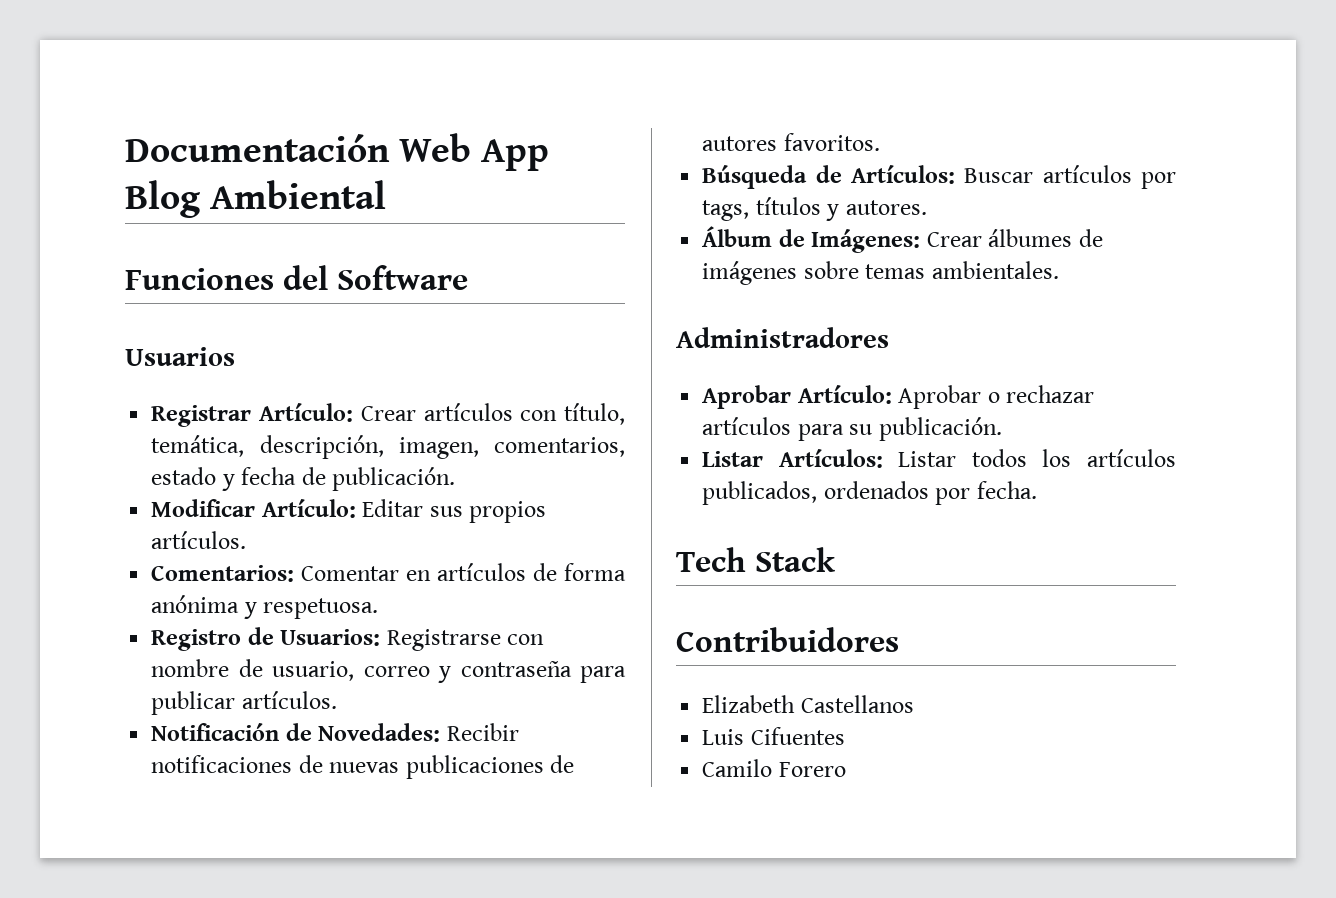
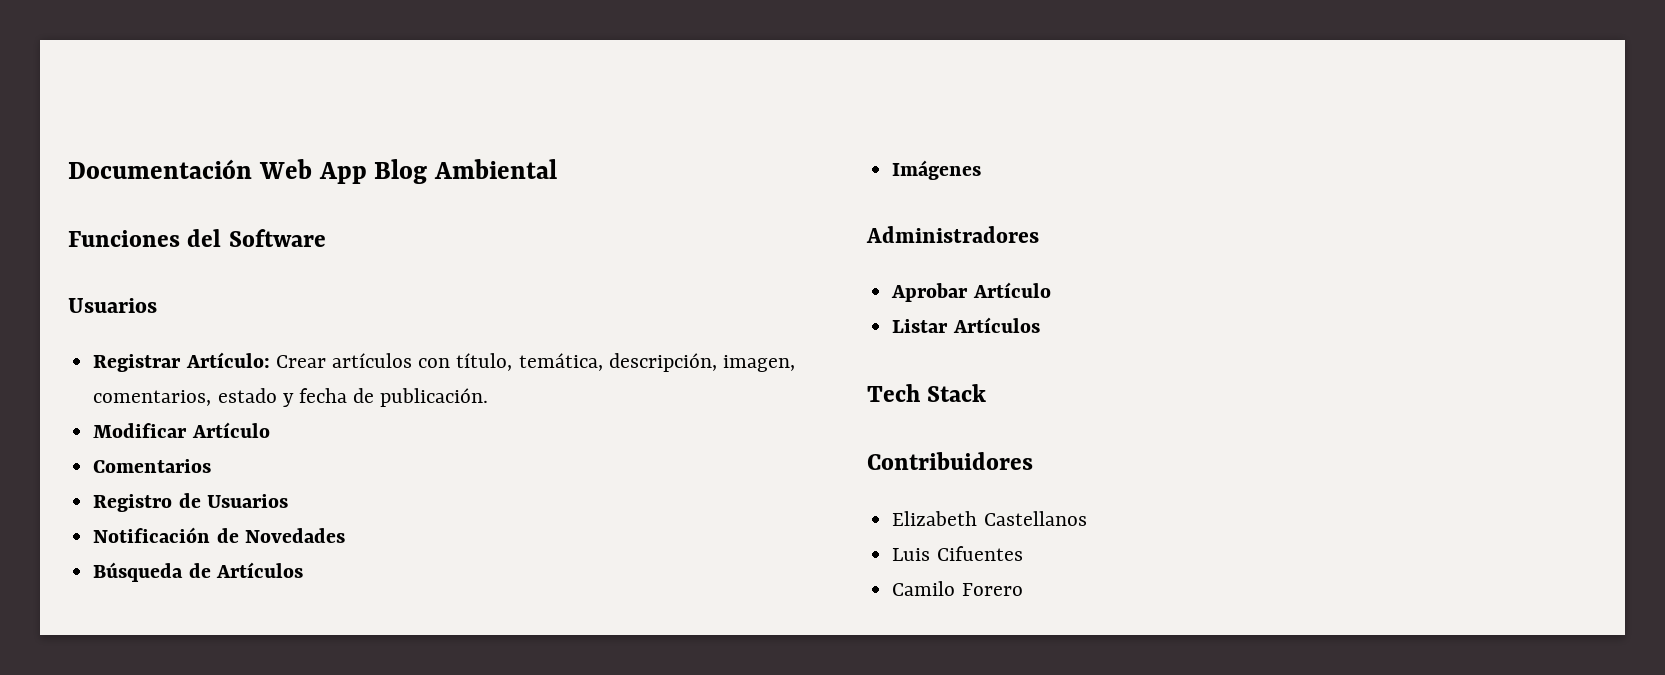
[261,499,547,523] [151,531,247,549] [151,563,626,582] [151,595,379,619] [151,627,545,651] [151,659,626,683] [151,691,337,715] [151,723,519,742] [151,755,575,779] [702,133,880,151] [702,165,1176,189] [702,197,927,221] [702,226,1103,253] [702,261,1059,285] [676,327,889,348] [702,385,1095,409] [702,417,1002,441] [702,449,1176,468] [702,481,1037,505] Artículo: Editar sus propios artículos. // Comentarios: Comentar en artículos de forma anónima y respetuosa. // Registro de Usuarios: Registrarse con nombre de usuario, correo y contraseña para publicar artículos. // Notificación de Novedades: Recibir notificaciones de nuevas publicaciones de autores favoritos. // Búsqueda de Artículos: Buscar artículos por tags, títulos y autores. // Álbum de Imágenes: Crear álbumes de imágenes sobre temas ambientales. // Administradores // Aprobar Artículo: Aprobar o rechazar artículos para su publicación. // Listar Artículos: Listar todos los artículos publicados, ordenados por fecha. -> [191,422,270,438] [93,459,212,473] [93,493,288,512] [93,527,345,543] [93,562,303,582] [892,160,982,180] [866,226,1039,243] [891,282,1051,302] [892,317,1040,333] Artículo // Comentarios // Registro de Usuarios // Notificación de Novedades // Búsqueda de Artículos // Imágenes // Administradores // Aprobar Artículo // Listar Artículos

